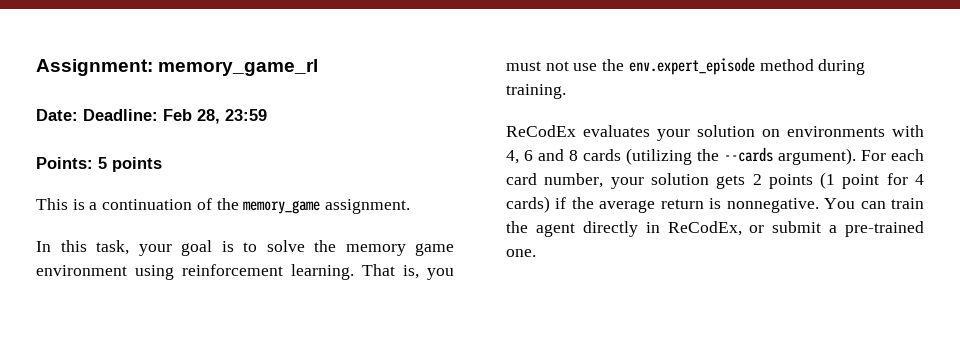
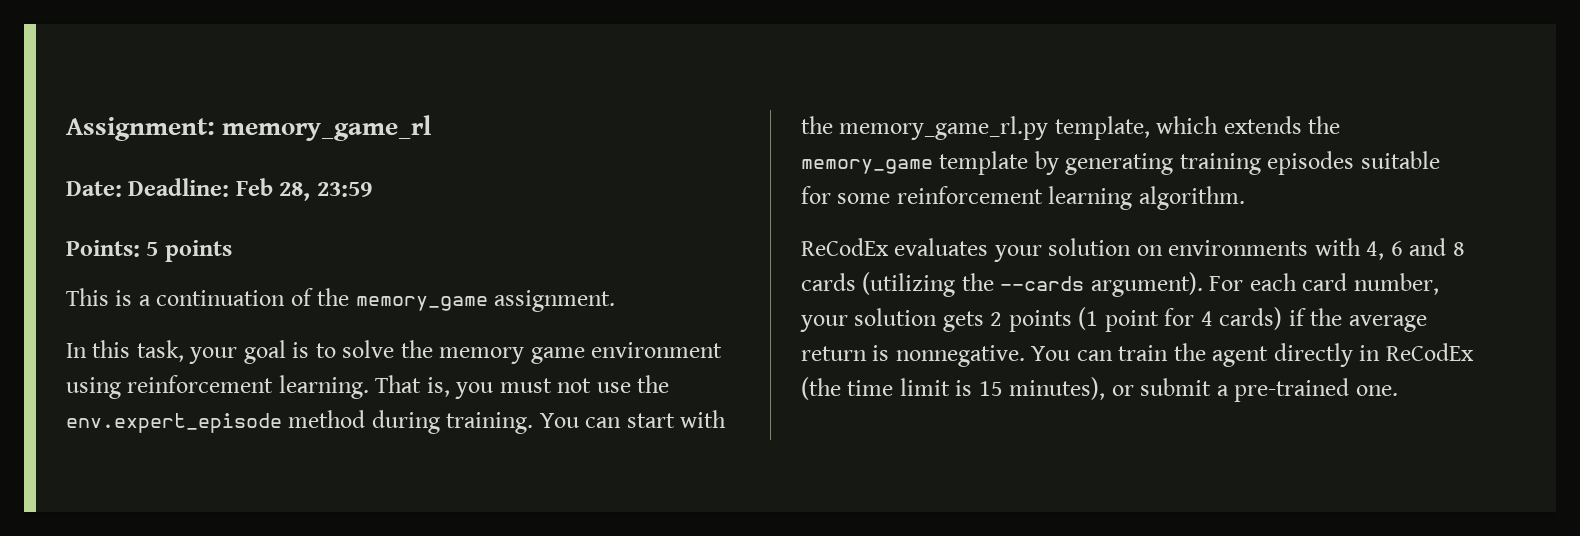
(566, 91) none -> [539,410,727,428] [801,116,1341,140] [801,151,1440,175] [801,186,1245,210] You can start with the memory_game_rl.py template, which extends the memory_game template by generating training episodes suitable for some reinforcement learning algorithm.
[667,221,742,236] ReCodEx, -> [1385,343,1474,361] [801,377,1106,400] ReCodEx (the time limit is 15 minutes),

